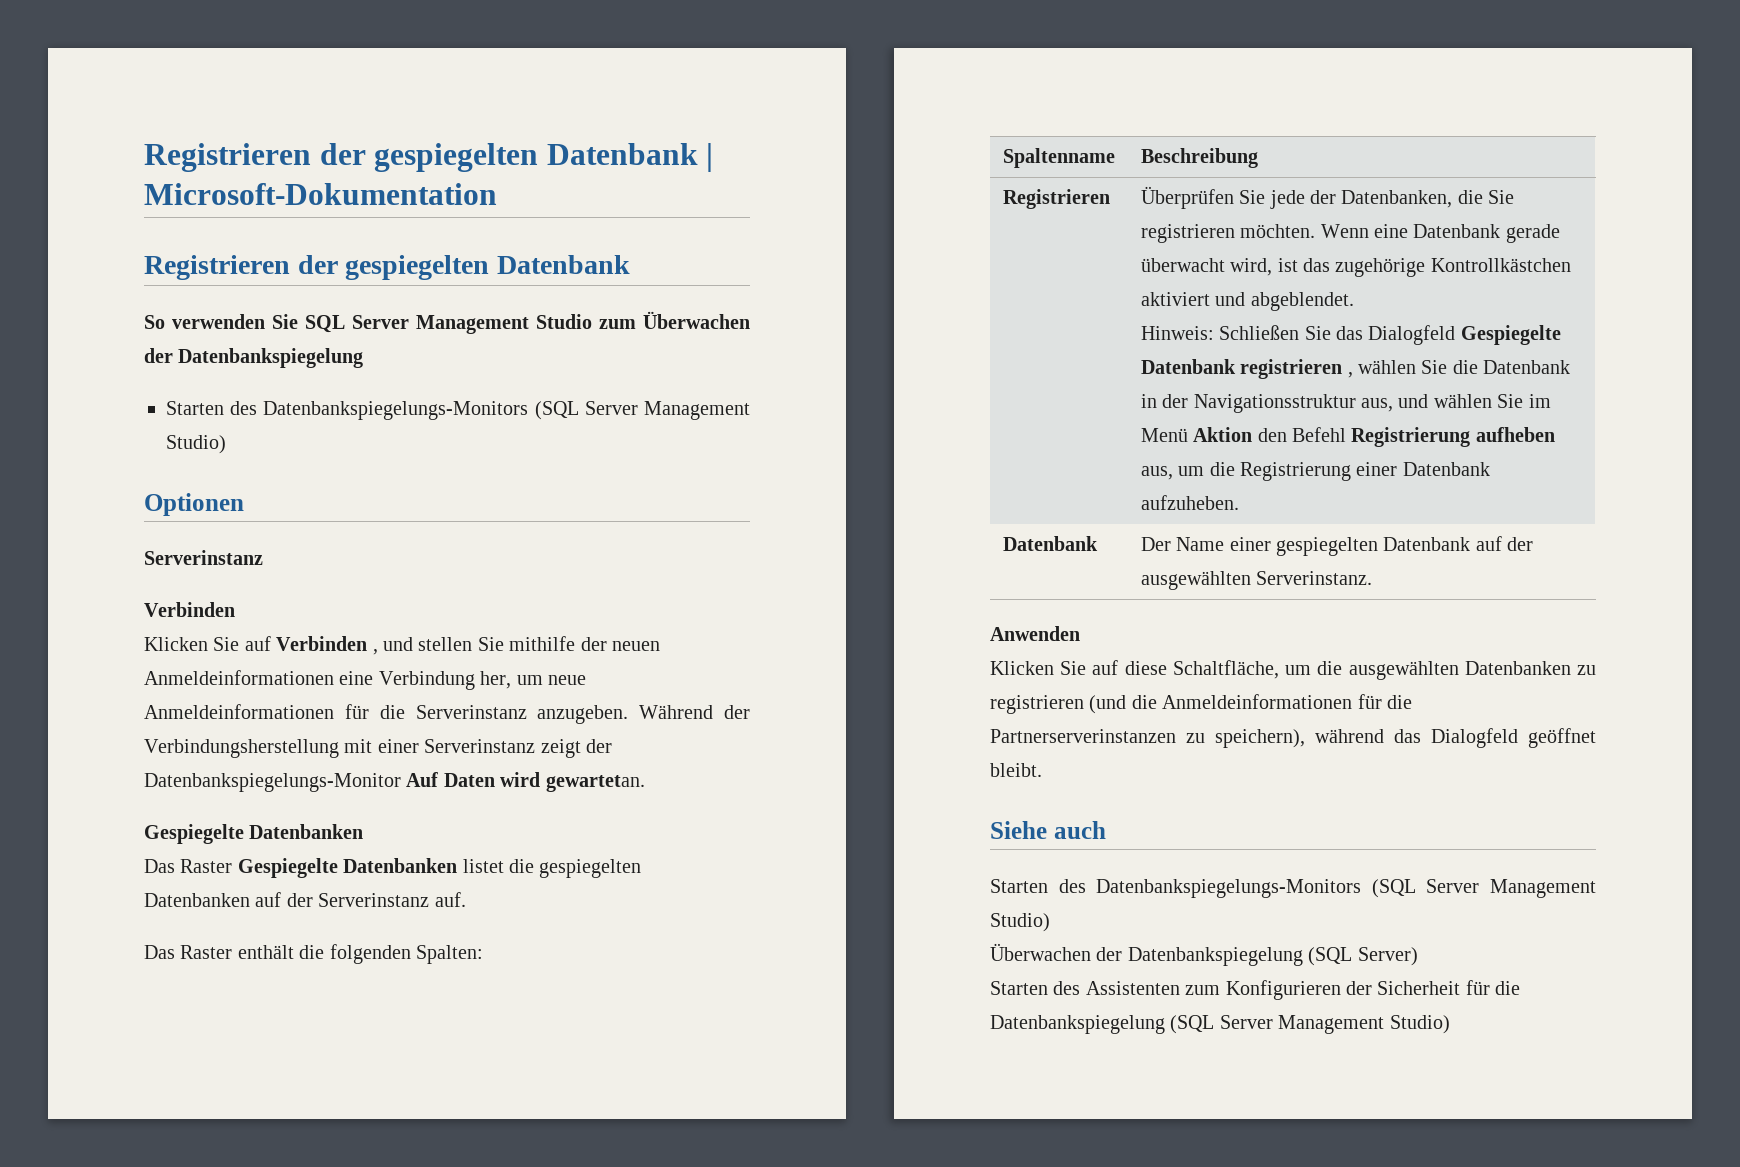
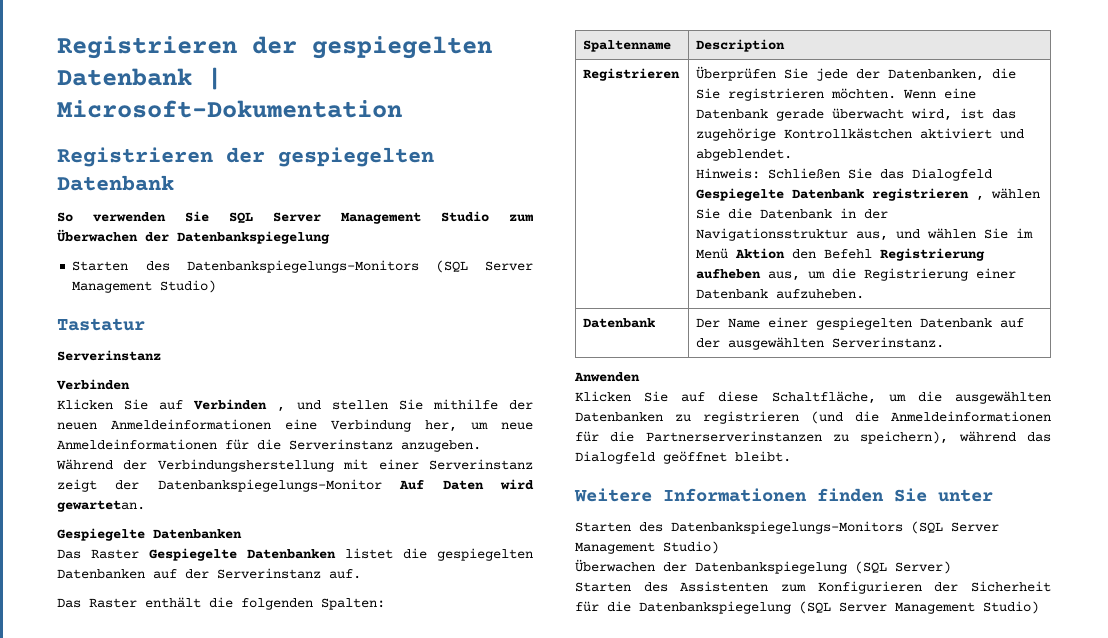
[144,493,244,516] Optionen -> [57,318,145,331] Tastatur
[1140,148,1258,168] Beschreibung -> [696,39,786,52] Description
[990,821,1106,839] Siehe auch -> [574,488,993,502] Weitere Informationen finden Sie unter

